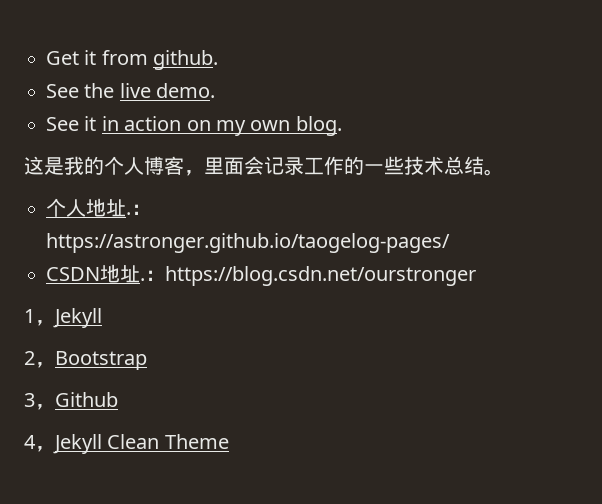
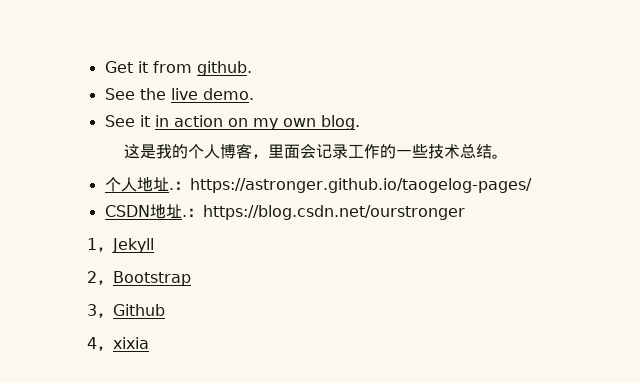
[53,434,229,454] Jekyll Clean Theme -> [113,337,149,349] xixia

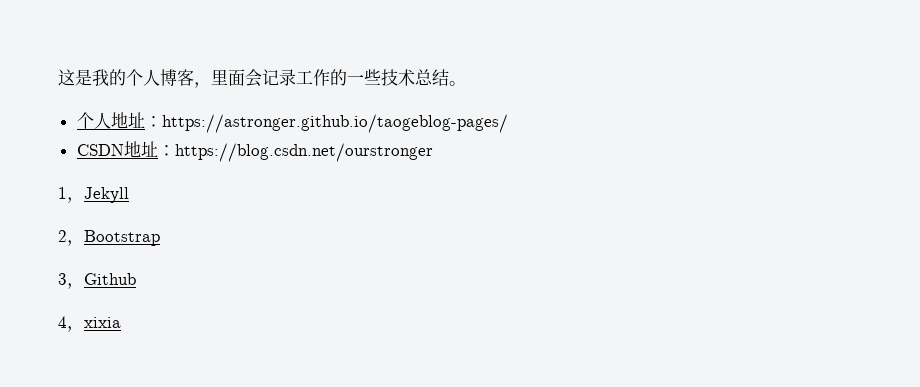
[104,61,252,76] [104,88,254,100] [104,115,360,130] Get it from github. // See the live demo. // See it in action on my own blog. // -> (58, 77) none
[168,178,532,193] .：https://astronger.github.io/taogelog-pages/ -> [144,114,508,133] ：https://astronger.github.io/taogeblog-pages/
[181,215,187,217] . -> (158, 149) none

